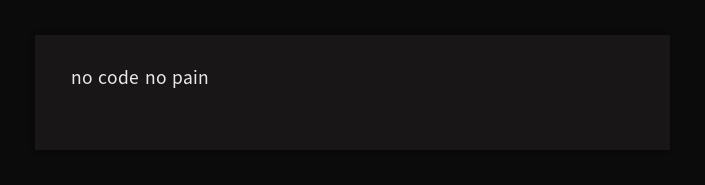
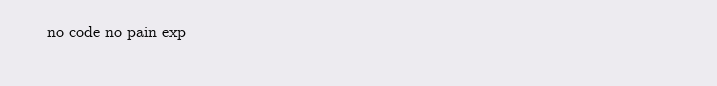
(209, 78) none -> [162,30,186,40] exp

